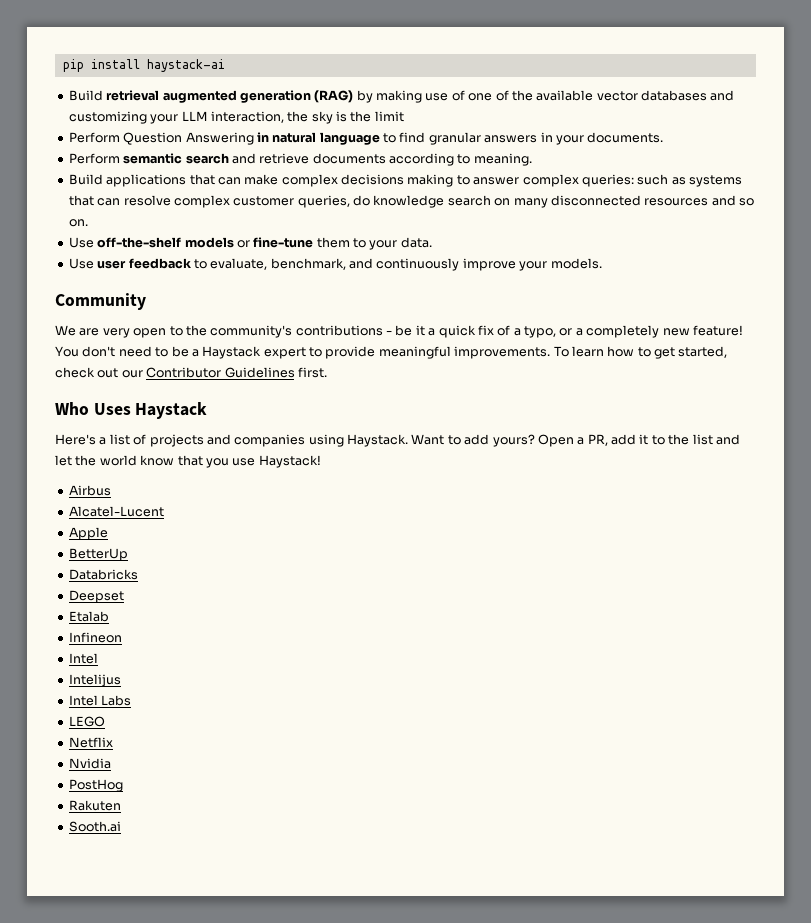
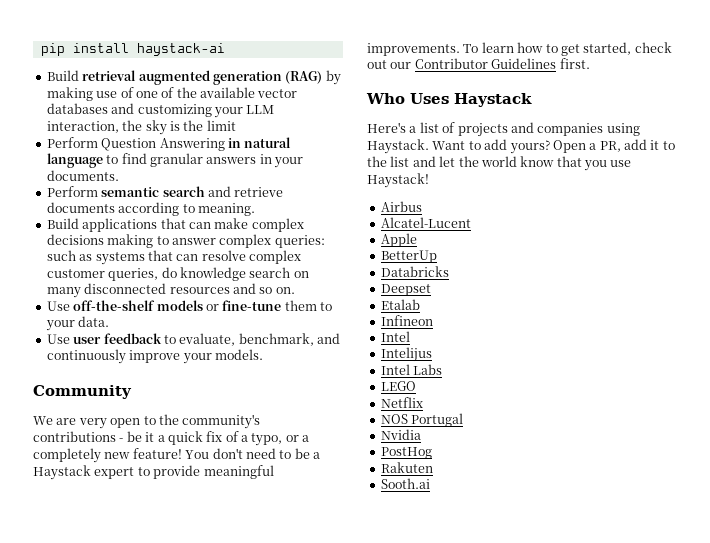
(113, 742) none -> [380,413,464,427] // NOS Portugal

